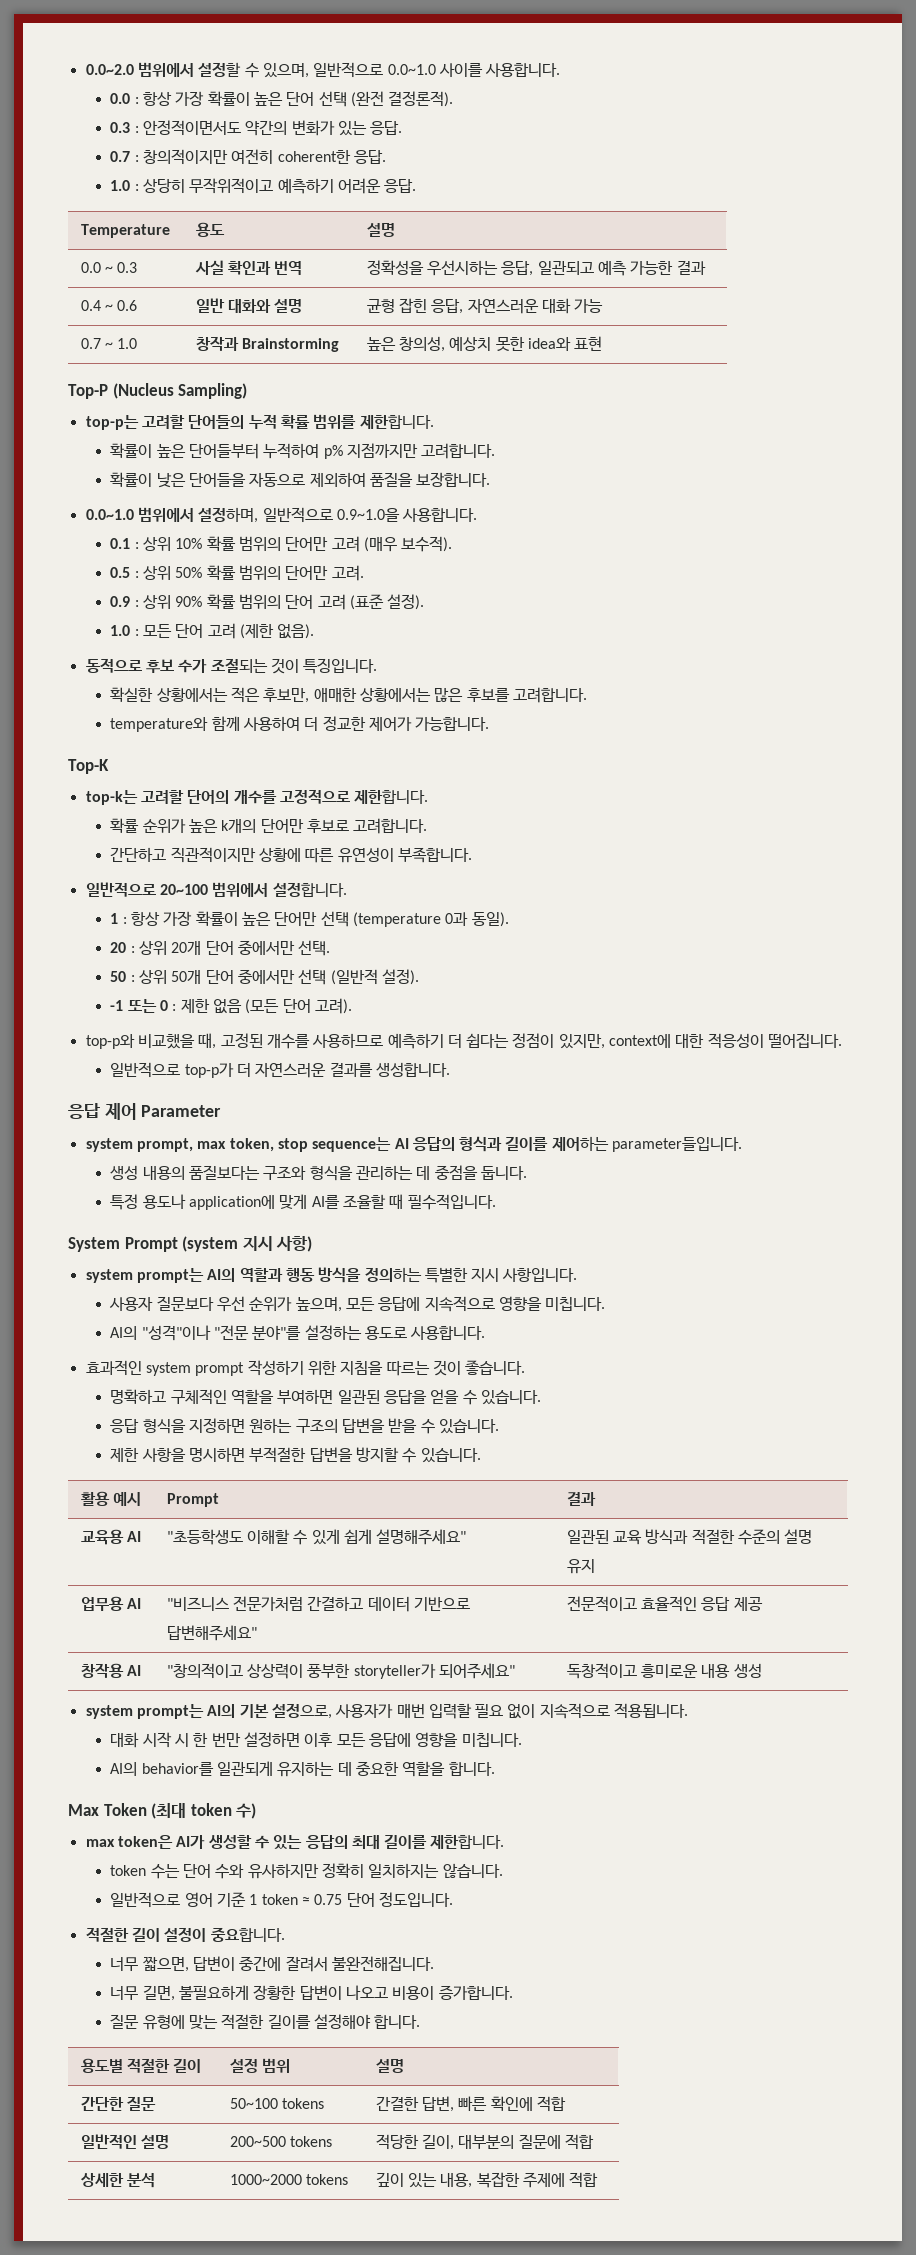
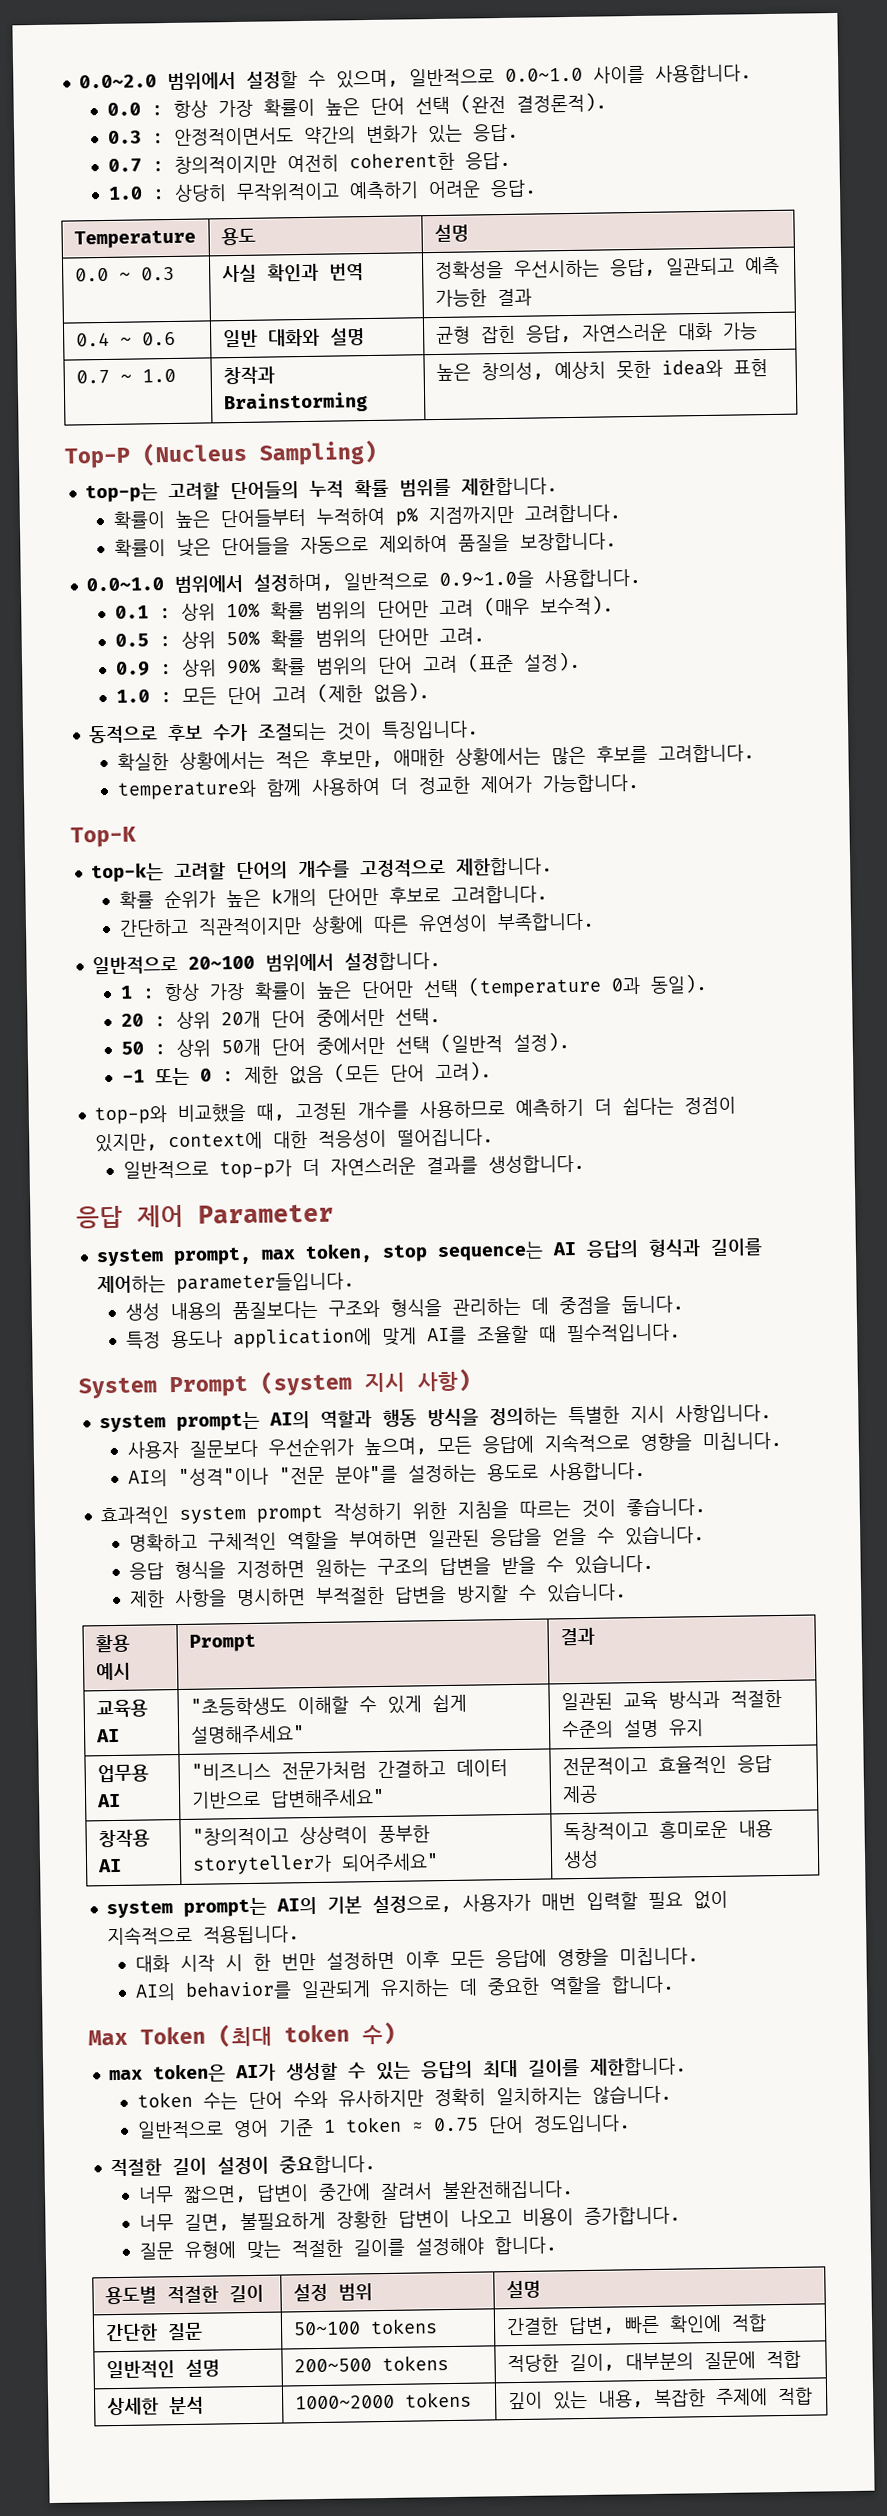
[217,1296,293,1312] 우선 순위가 -> [267,1437,354,1457] 우선순위가

